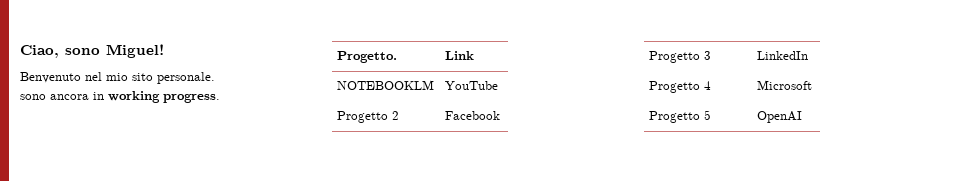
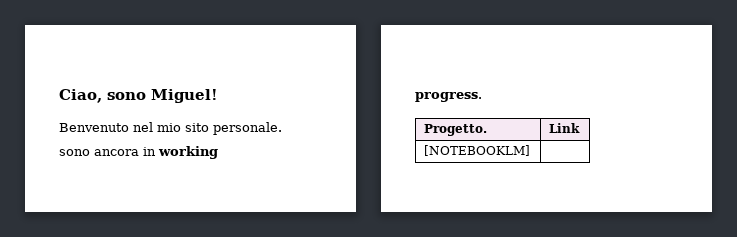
[337,80,435,90] [445,81,499,90] [337,111,400,123] [445,111,501,120] [649,51,712,63] [757,51,809,60] [649,81,712,93] [757,80,813,90] [649,110,712,123] [757,111,803,123] NOTEBOOKLM | YouTube // Progetto 2 | Facebook // Progetto 3 | LinkedIn // Progetto 4 | Microsoft // Progetto 5 | OpenAI -> [424,145,531,156] [NOTEBOOKLM] |

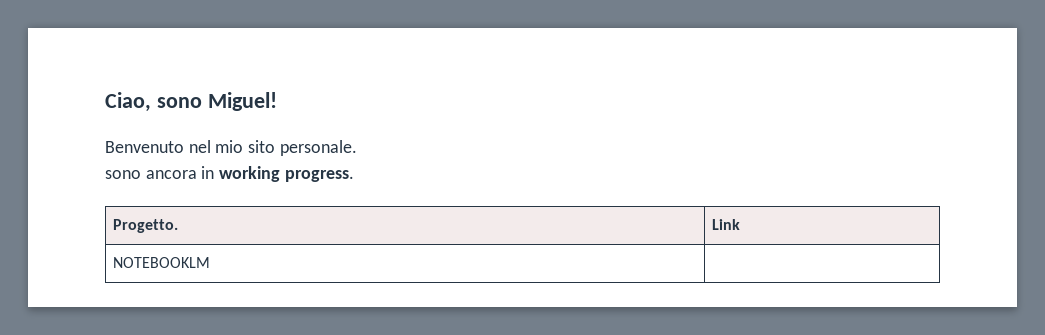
[424,145,531,156] [NOTEBOOKLM] -> [112,257,210,268] NOTEBOOKLM

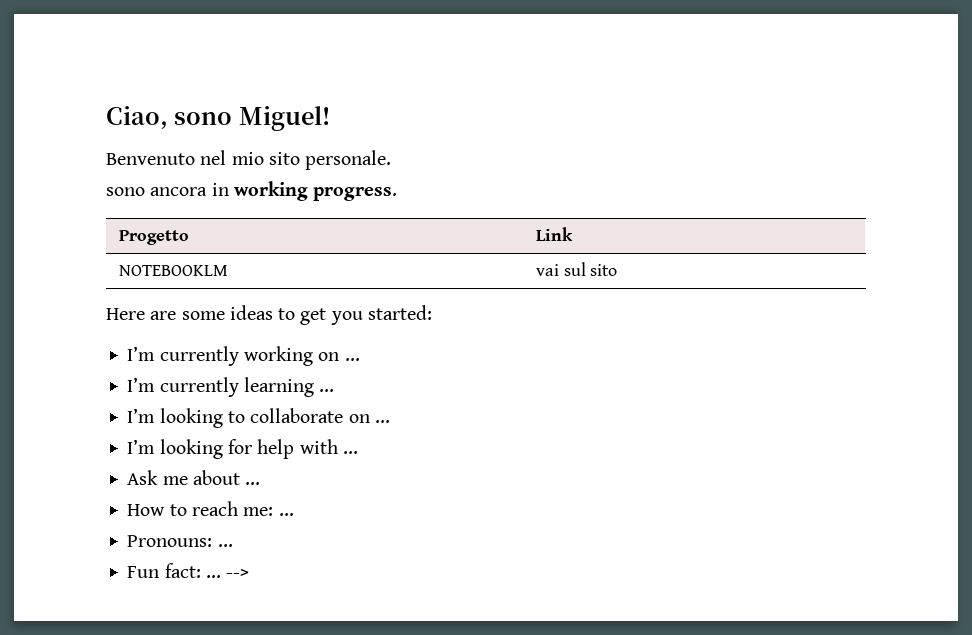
[112,219,178,233] Progetto. -> [118,230,189,245] Progetto
(210, 262) none -> [535,262,618,276] [106,305,432,325] [127,346,360,366] [127,377,335,397] [127,408,390,428] [127,439,358,459] [127,470,261,485] [127,501,294,516] [127,535,233,547] [127,563,250,578] vai sul sito // Here are some ideas to get you started: // I’m currently working on ... // I’m currently learning ... // I’m looking to collaborate on ... // I’m looking for help with ... // Ask me about ... // How to reach me: ... // Pronouns: ... // Fun fact: ... -->

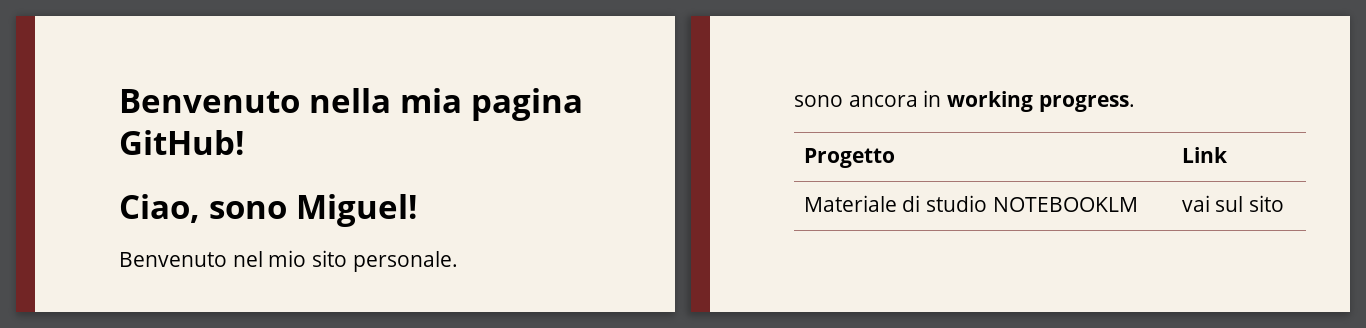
(106, 117) none -> [119,88,583,121] [119,130,244,155] Benvenuto nella mia pagina GitHub! //
(573, 234) none -> [803,195,987,212] Materiale di studio
[106,305,432,325] [127,346,360,366] [127,377,335,397] [127,408,390,428] [127,439,358,459] [127,470,261,485] [127,501,294,516] [127,535,233,547] [127,563,250,578] // Here are some ideas to get you started: // I’m currently working on ... // I’m currently learning ... // I’m looking to collaborate on ... // I’m looking for help with ... // Ask me about ... // How to reach me: ... // Pronouns: ... // Fun fact: ... --> -> (1284, 203) none

